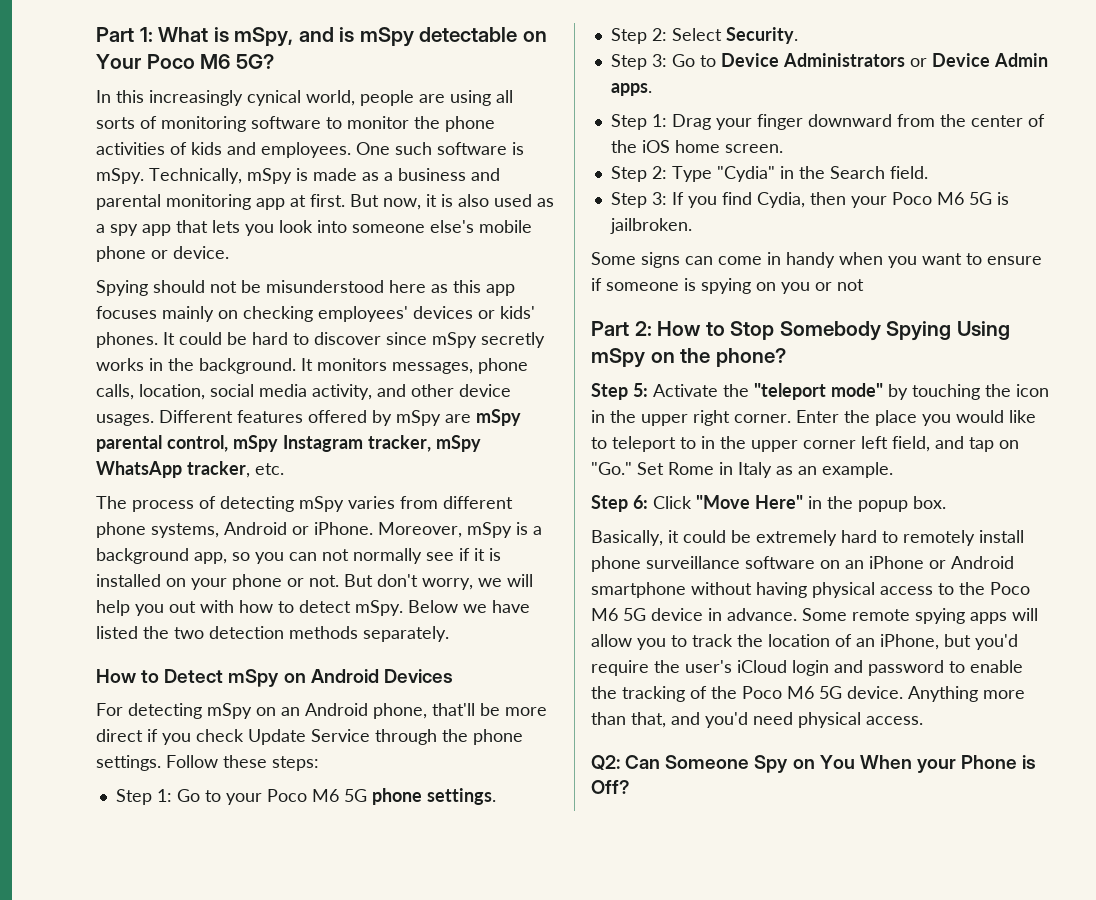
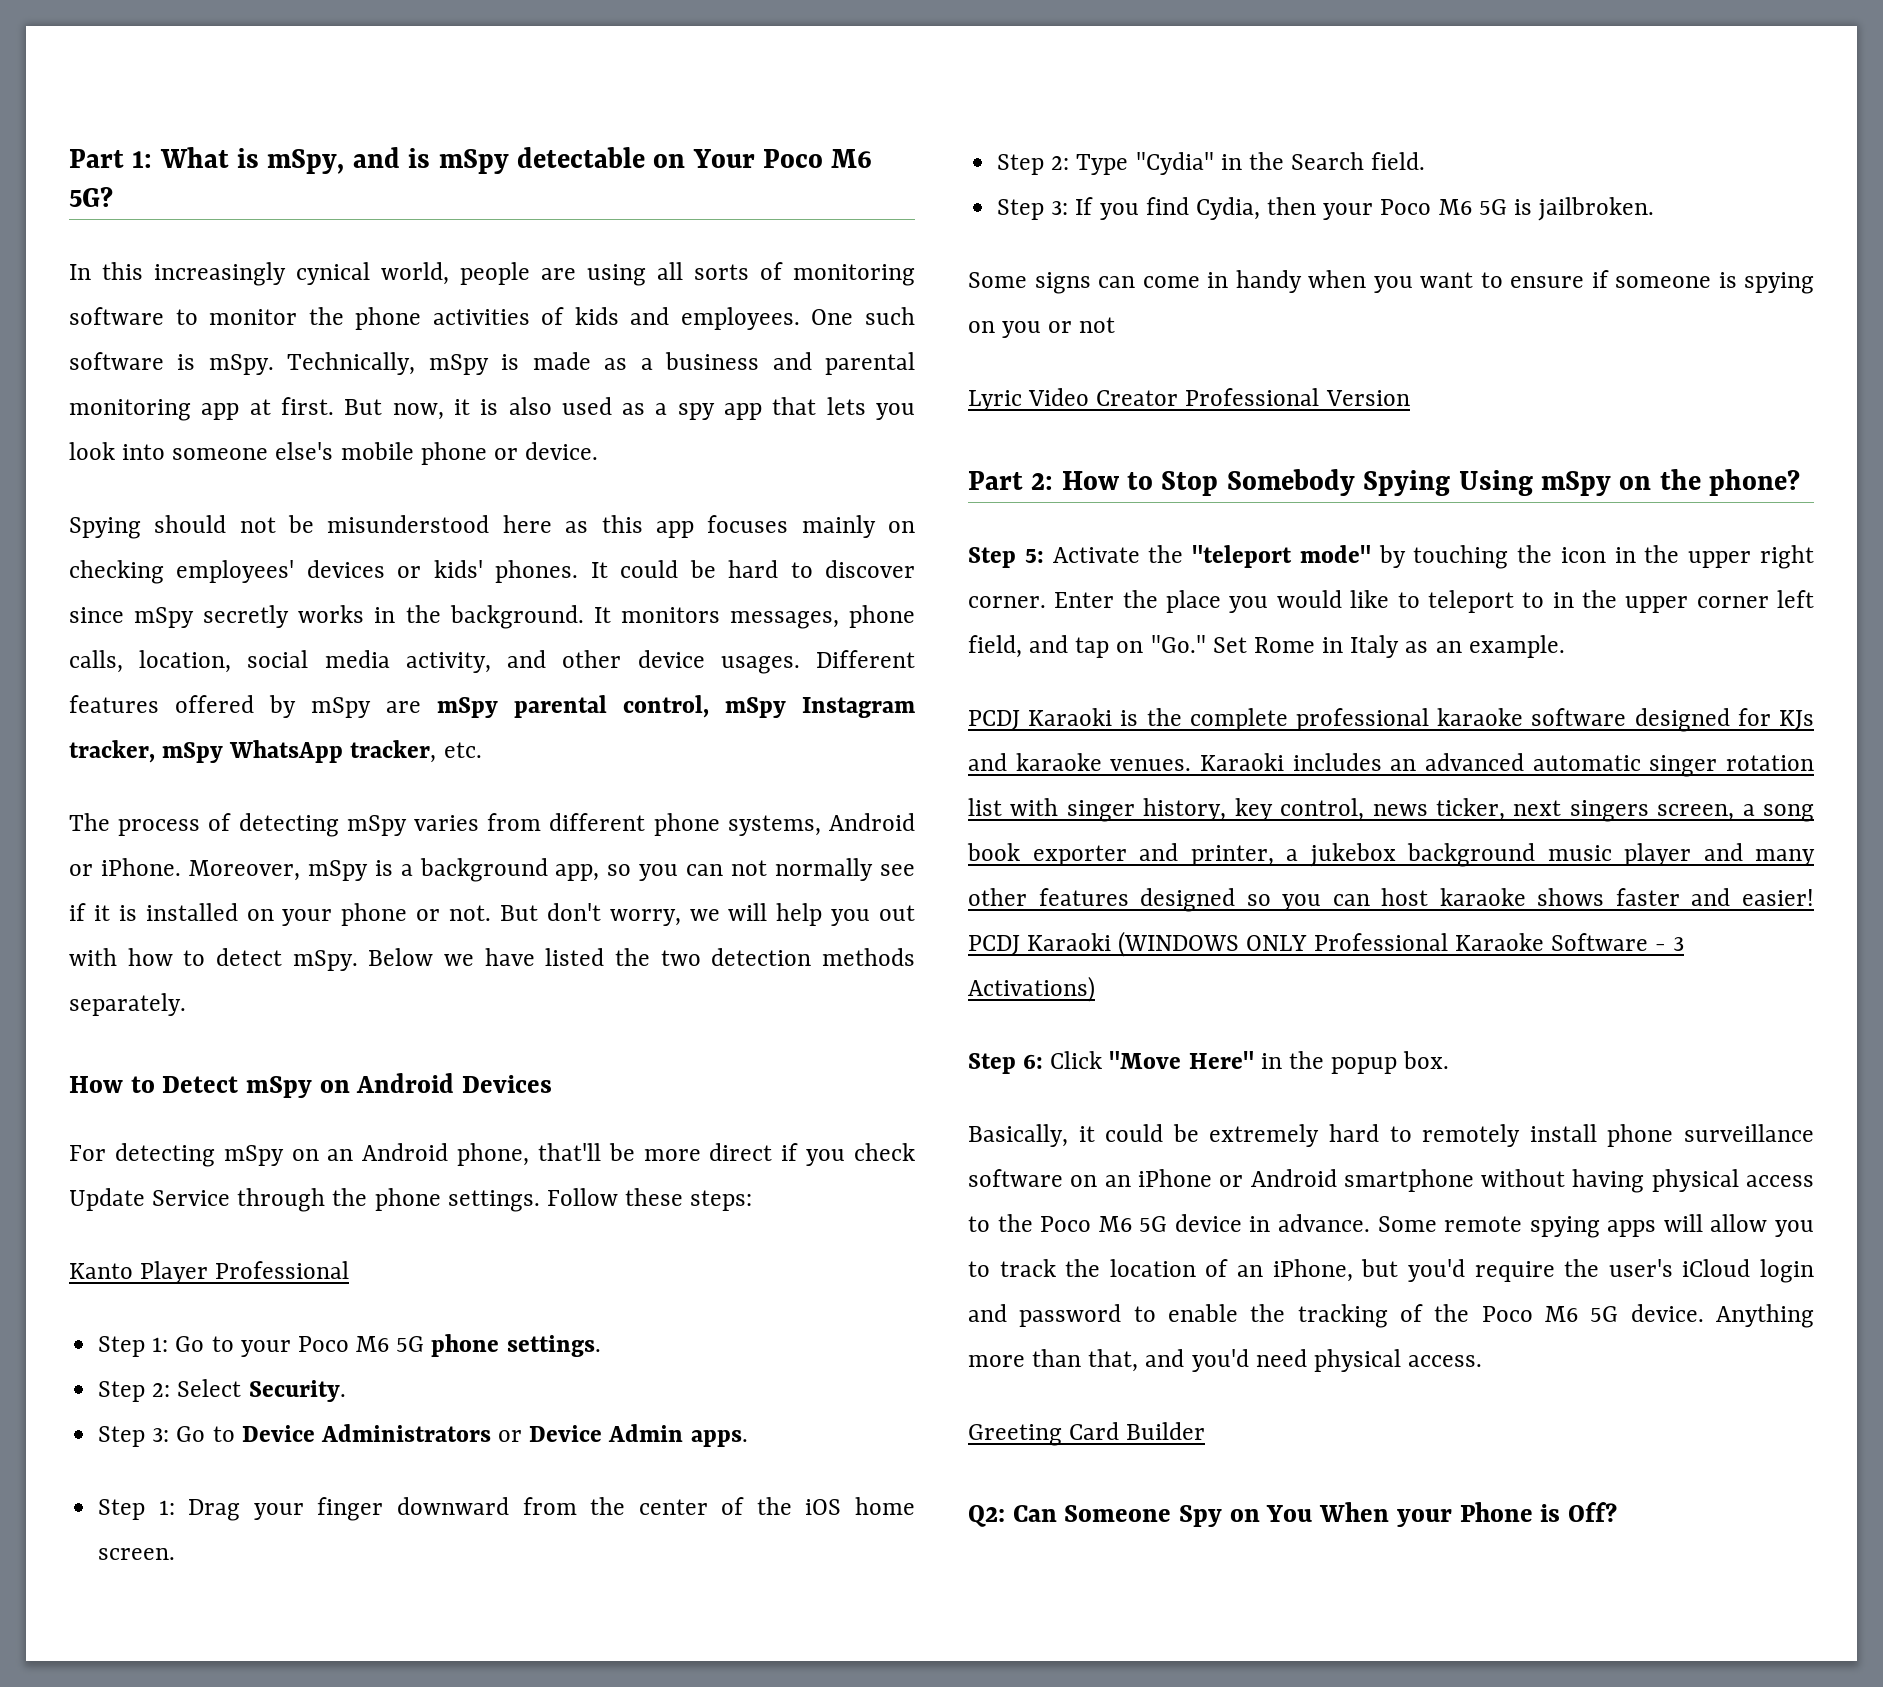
(319, 763) none -> [69,1261,350,1284] // Kanto Player Professional
(864, 285) none -> [968,388,1410,411] // Lyric Video Creator Professional Version
(893, 470) none -> [968,708,1815,732] [968,753,1814,777] [968,798,1814,822] [967,843,1815,867] [968,888,1814,912] [968,931,1685,957] [968,976,1095,1002] // PCDJ Karaoki is the complete professional karaoke software designed for KJs and karaoke venues. Karaoki includes an advanced automatic singer rotation list with singer history, key control, news ticker, next singers screen, a song book exporter and printer, a jukebox background music player and many other features designed so you can host karaoke shows faster and easier! PCDJ Karaoki (WINDOWS ONLY Professional Karaoke Software - 3 Activations)
(923, 720) none -> [968,1422,1206,1446] // Greeting Card Builder

